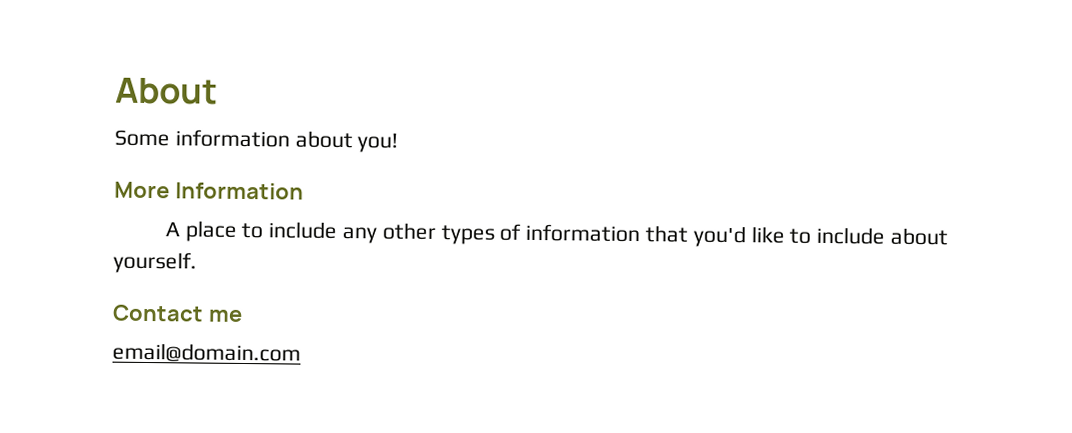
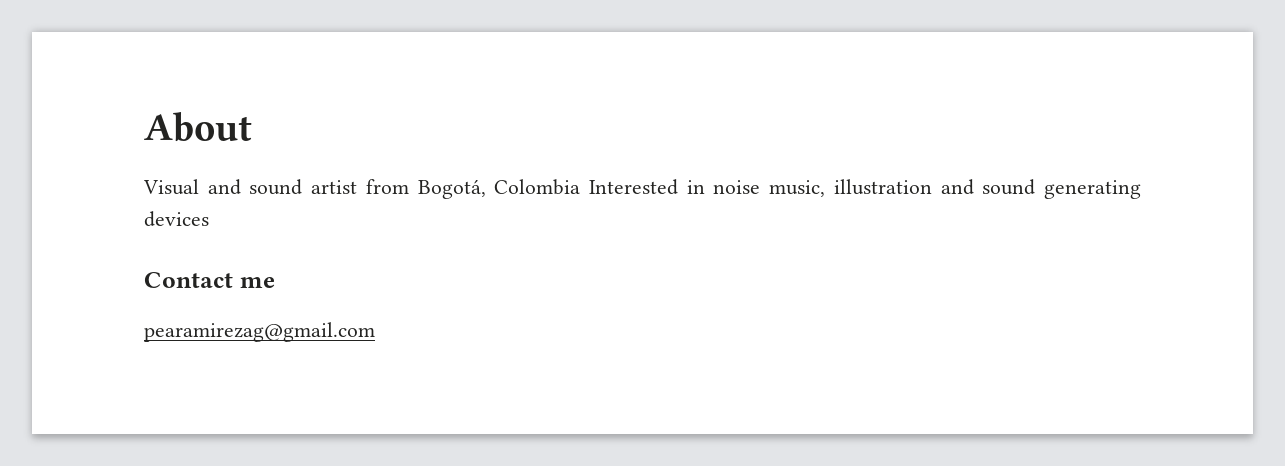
[114,129,399,153] [114,181,304,200] [164,220,949,248] [113,251,197,274] Some information about you! // More Information // A place to include any other types of information that you'd like to include about yourself. -> [143,179,1141,199] [144,211,209,227] Visual and sound artist from Bogotá, Colombia Interested in noise music, illustration and sound generating devices
[112,342,301,363] email@domain.com -> [144,322,375,342] pearamirezag@gmail.com

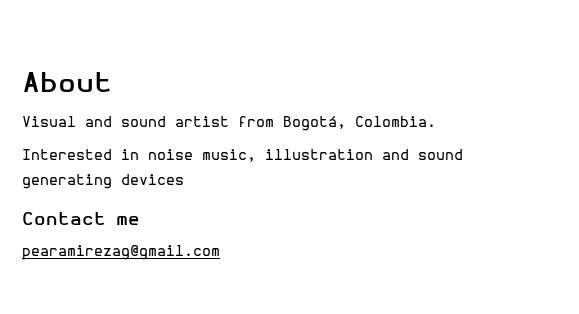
[494,179,581,195] Colombia -> [355,116,436,127] Colombia. //

